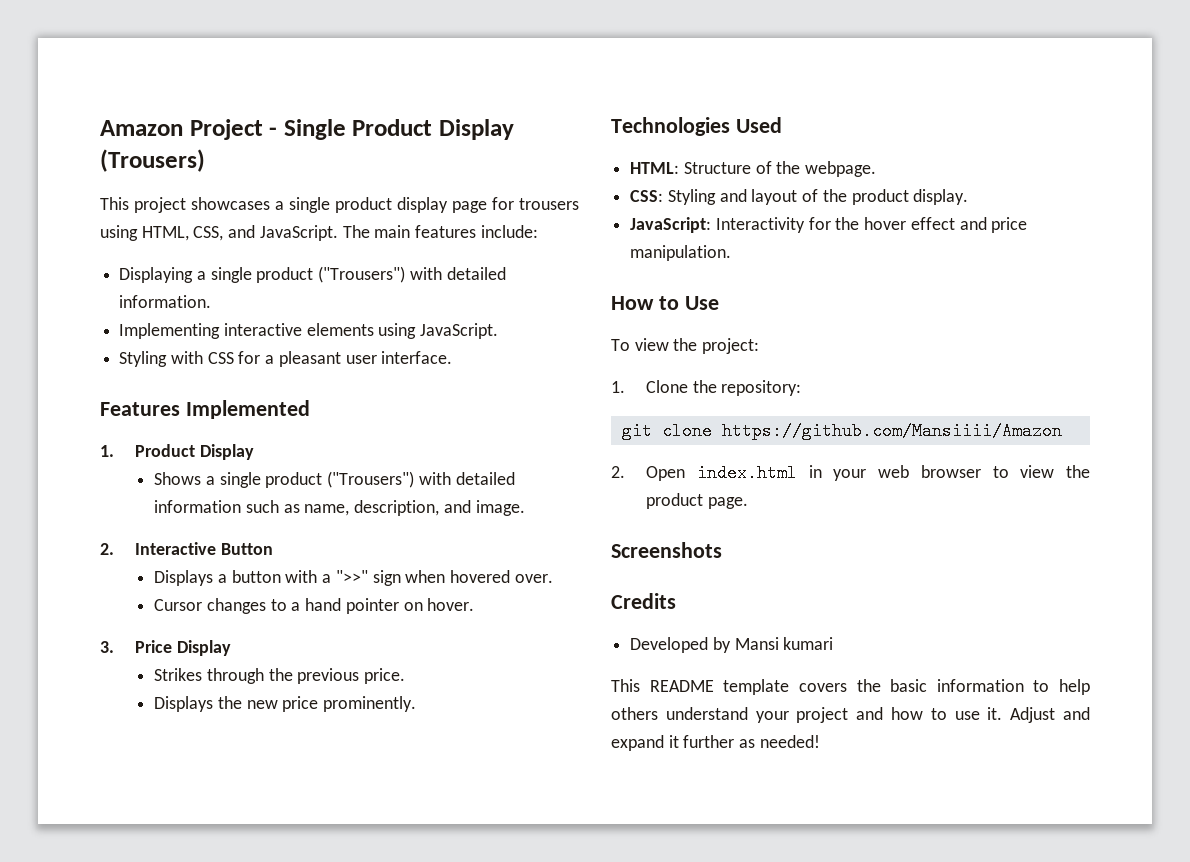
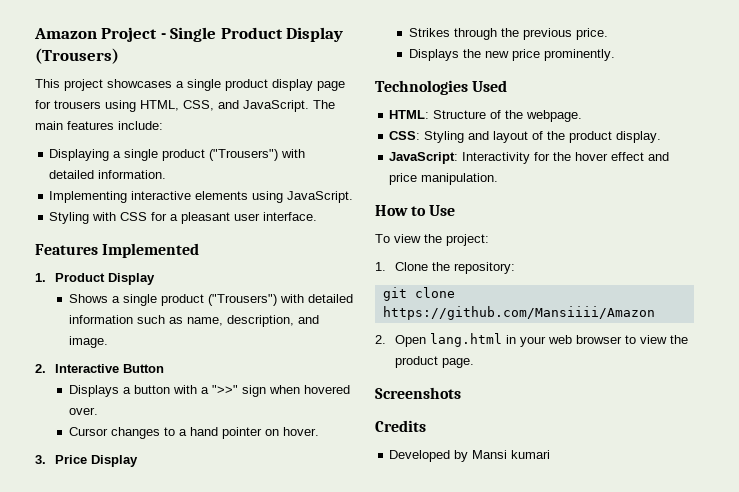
[696,464,797,482] index.html -> [429,333,502,347] lang.html
[611,679,1090,695] [611,707,1090,723] [611,735,820,751] // This README template covers the basic information to help others understand your project and how to use it. Adjust and expand it further as needed! -> (551, 454) none

